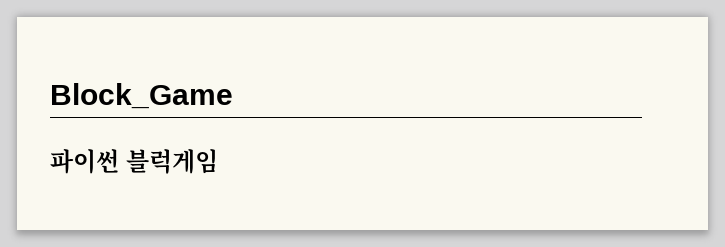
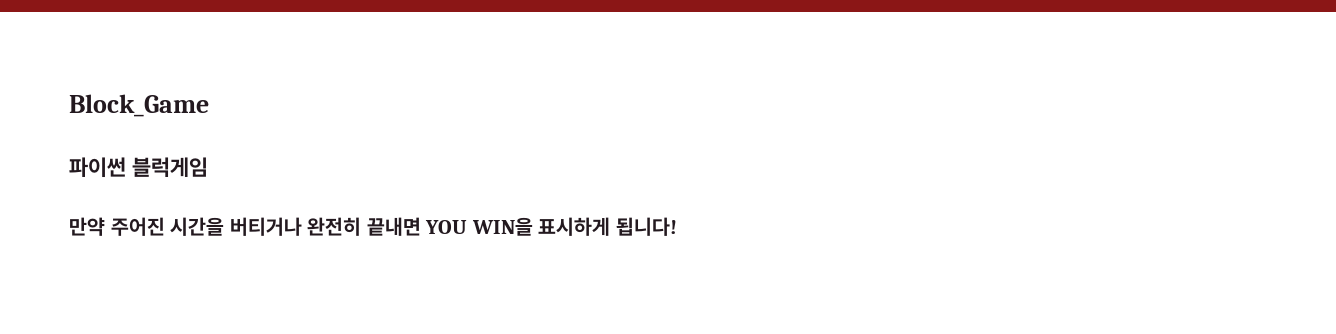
(218, 161) none -> [69,217,677,236] // 만약 주어진 시간을 버티거나 완전히 끝내면 YOU WIN을 표시하게 됩니다!

